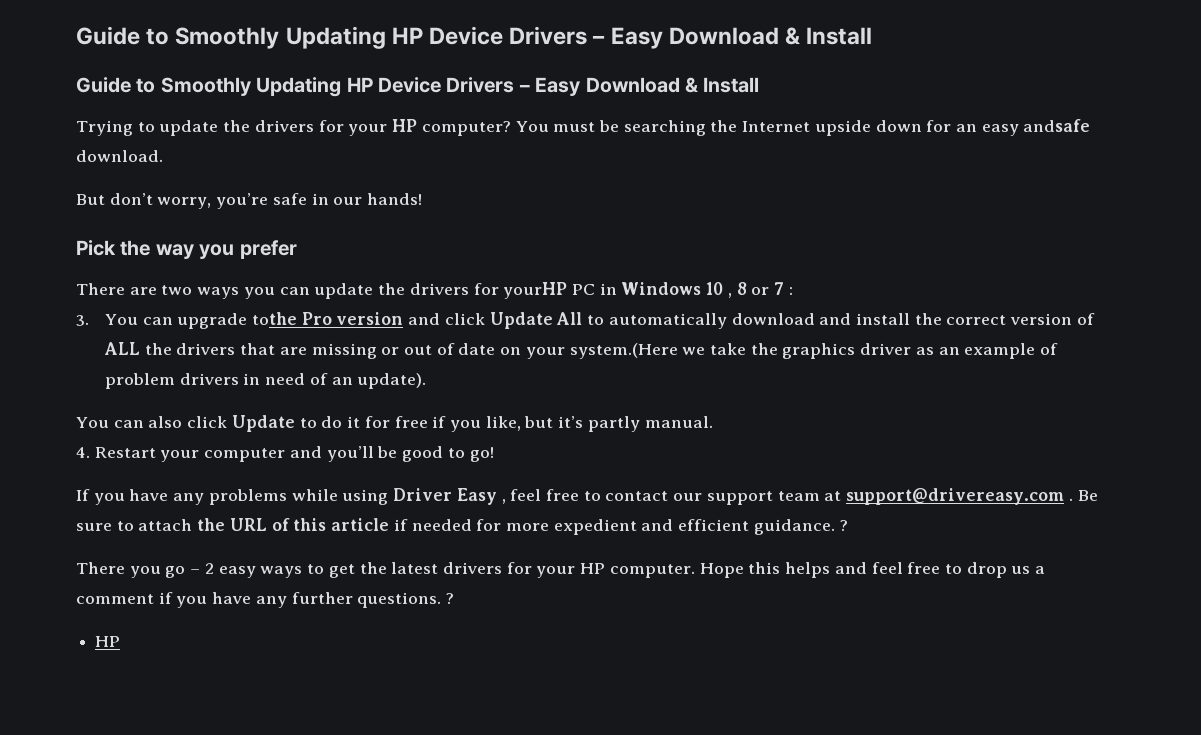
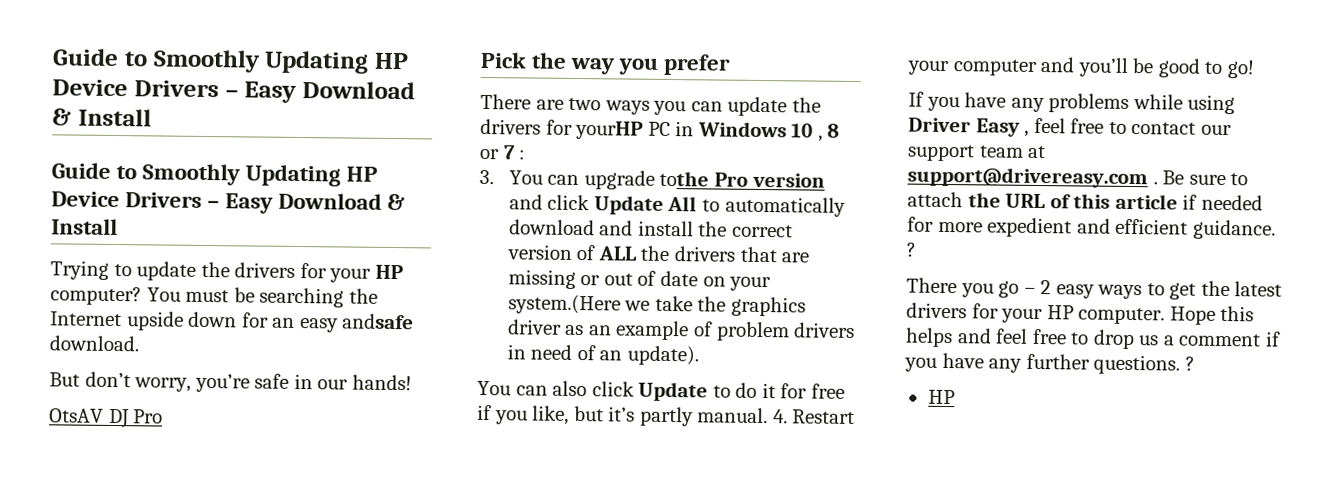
(423, 199) none -> [49,408,164,429] // OtsAV DJ Pro
(713, 422) // -> (769, 415) none

